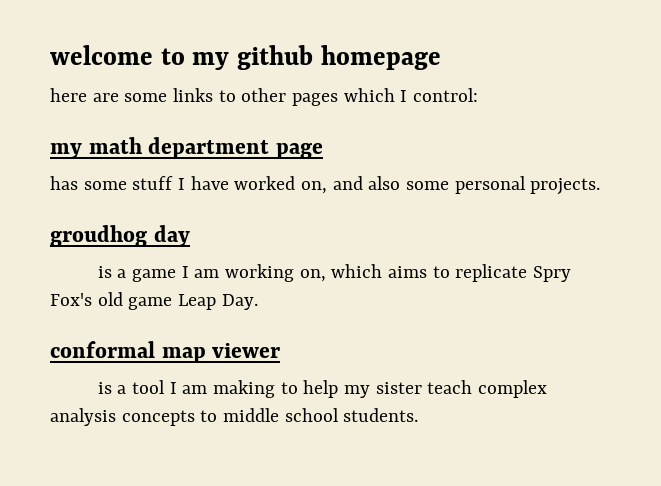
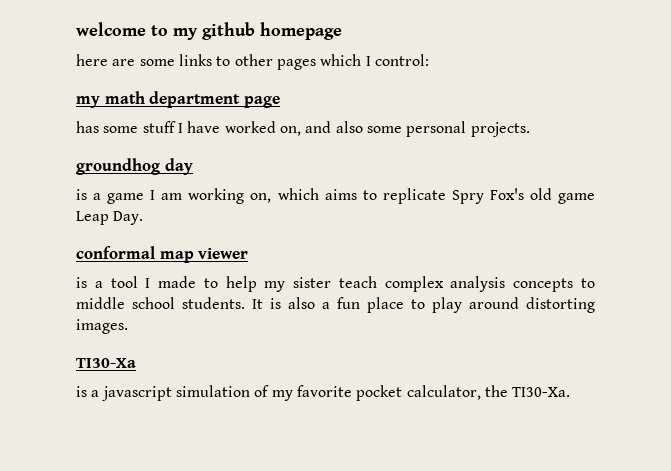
[50,225,147,247] groudhog -> [76,158,160,175] groundhog
[182,380,276,398] am making -> [158,276,197,288] made
(419, 415) none -> [252,297,595,313] [76,319,128,334] [76,358,136,368] [76,385,571,401] It is also a fun place to play around distorting images. // TI30-Xa // is a javascript simulation of my favorite pocket calculator, the TI30-Xa.

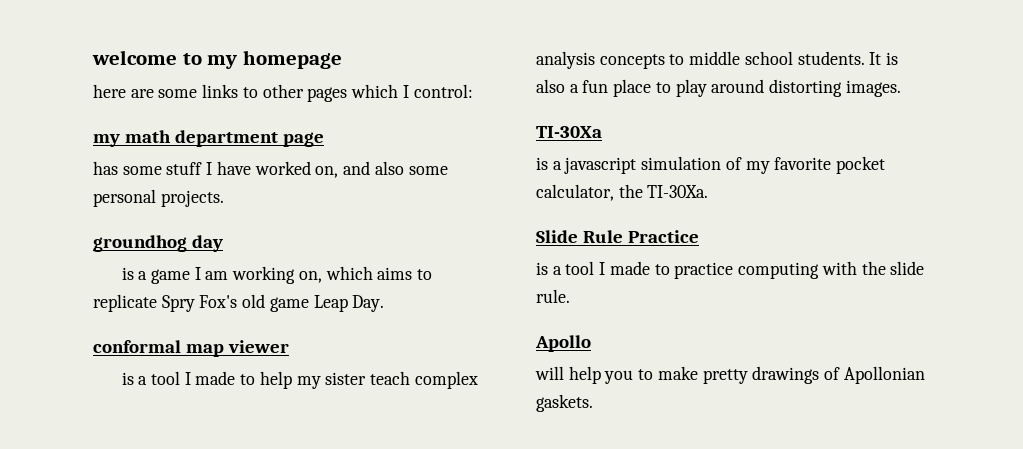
[202,22,255,40] github -> (238, 62) none
[76,358,136,368] TI30-Xa -> [536,126,602,138] TI-30Xa
[512,387,571,397] TI30-Xa. -> [647,185,709,198] [536,230,700,243] [536,261,925,279] [536,289,570,303] [535,335,591,352] [535,366,925,384] [536,394,593,412] TI-30Xa. // Slide Rule Practice // is a tool I made to practice computing with the slide rule. // Apollo // will help you to make pretty drawings of Apollonian gaskets.

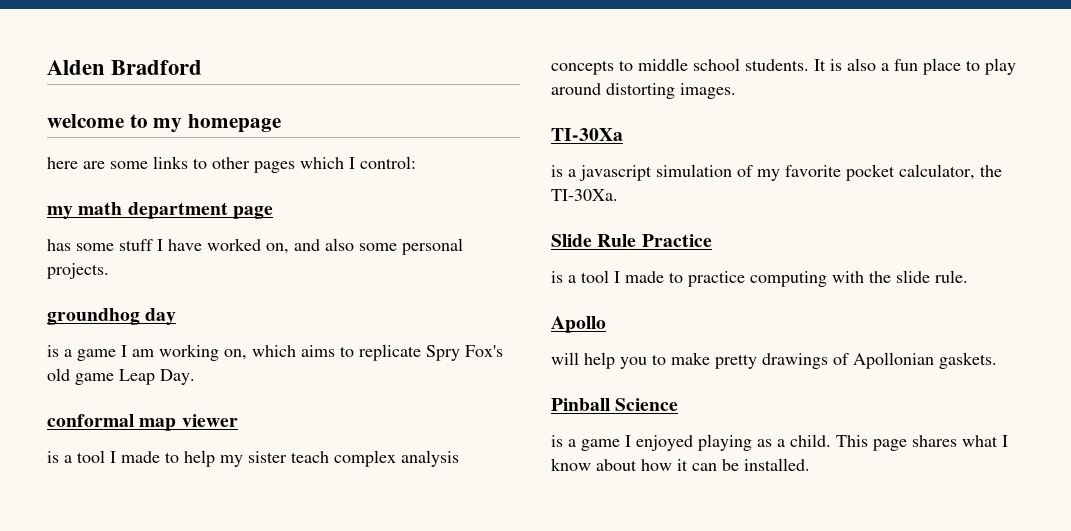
(92, 57) none -> [47,60,203,75] Alden Bradford //
(593, 403) none -> [551,398,679,411] [551,434,1008,451] [551,458,810,471] // Pinball Science // is a game I enjoyed playing as a child. This page shares what I know about how it can be installed.

